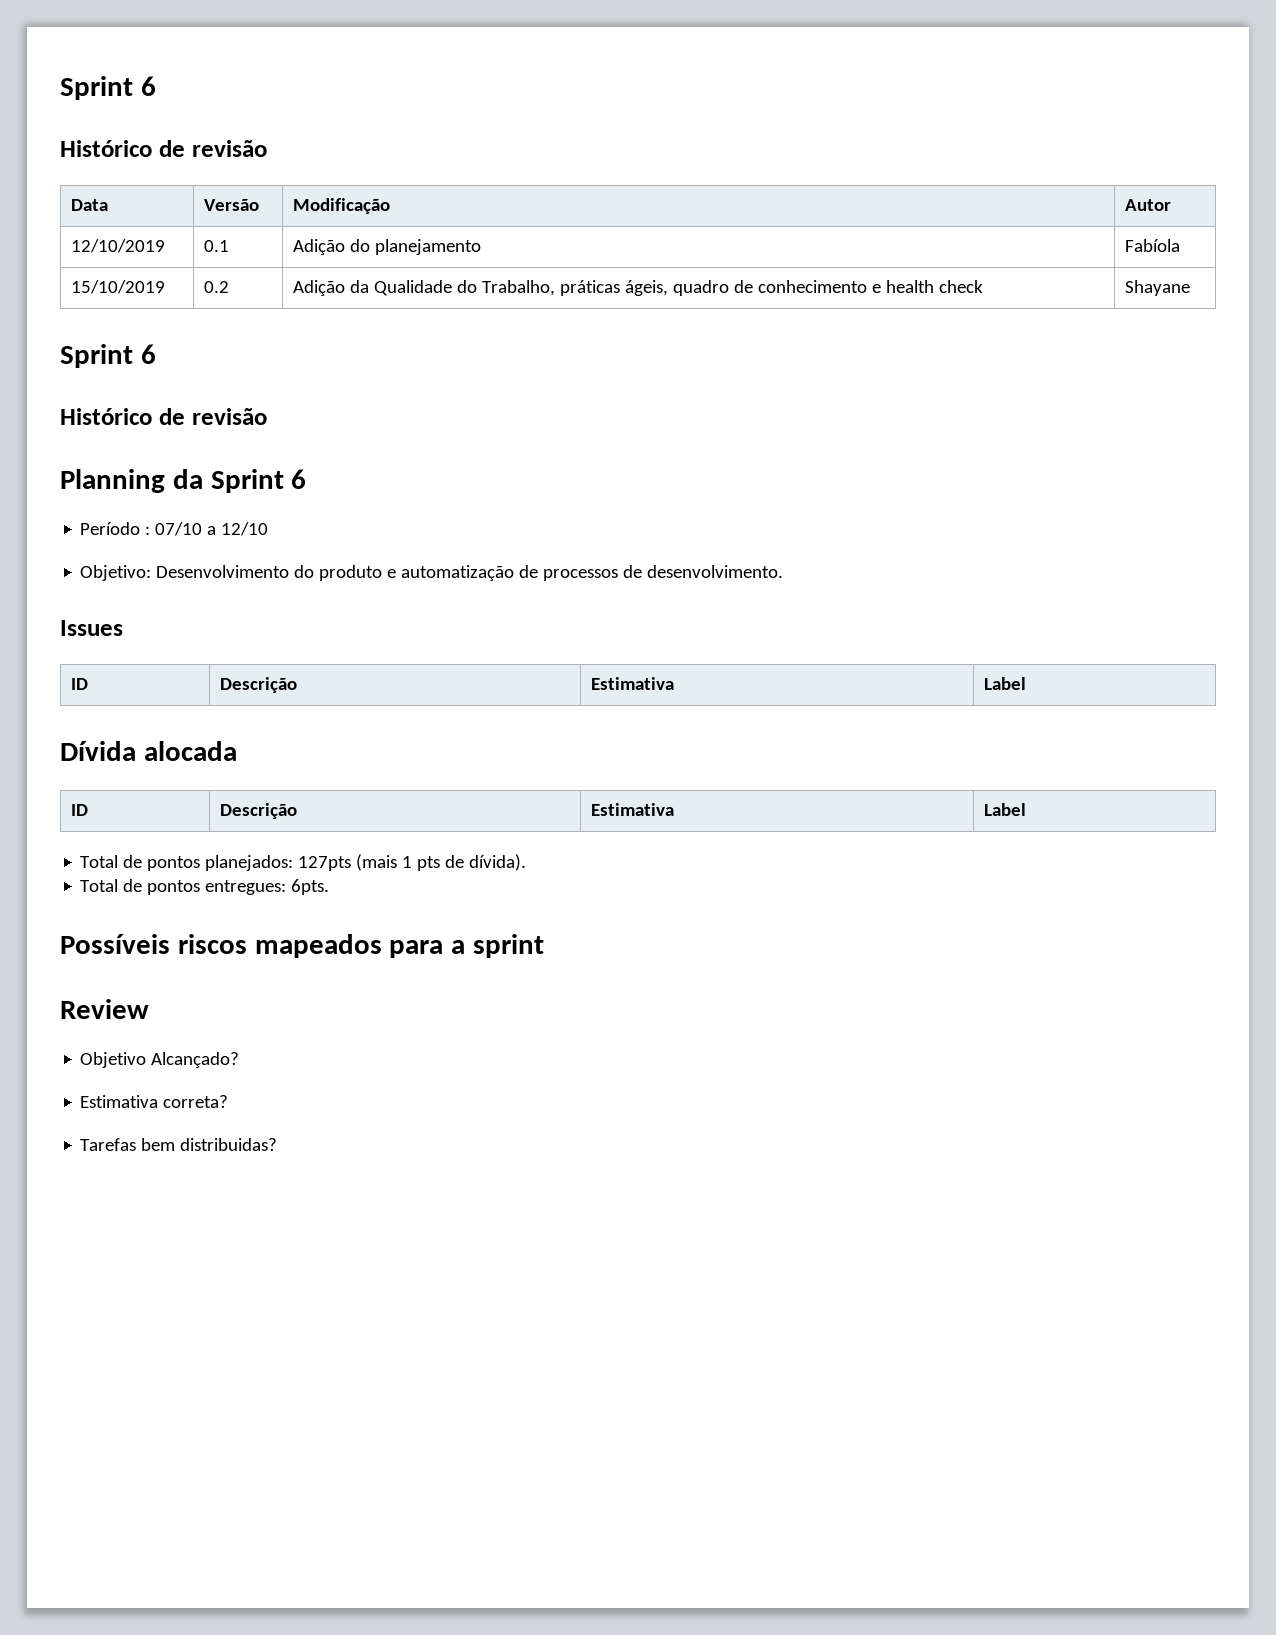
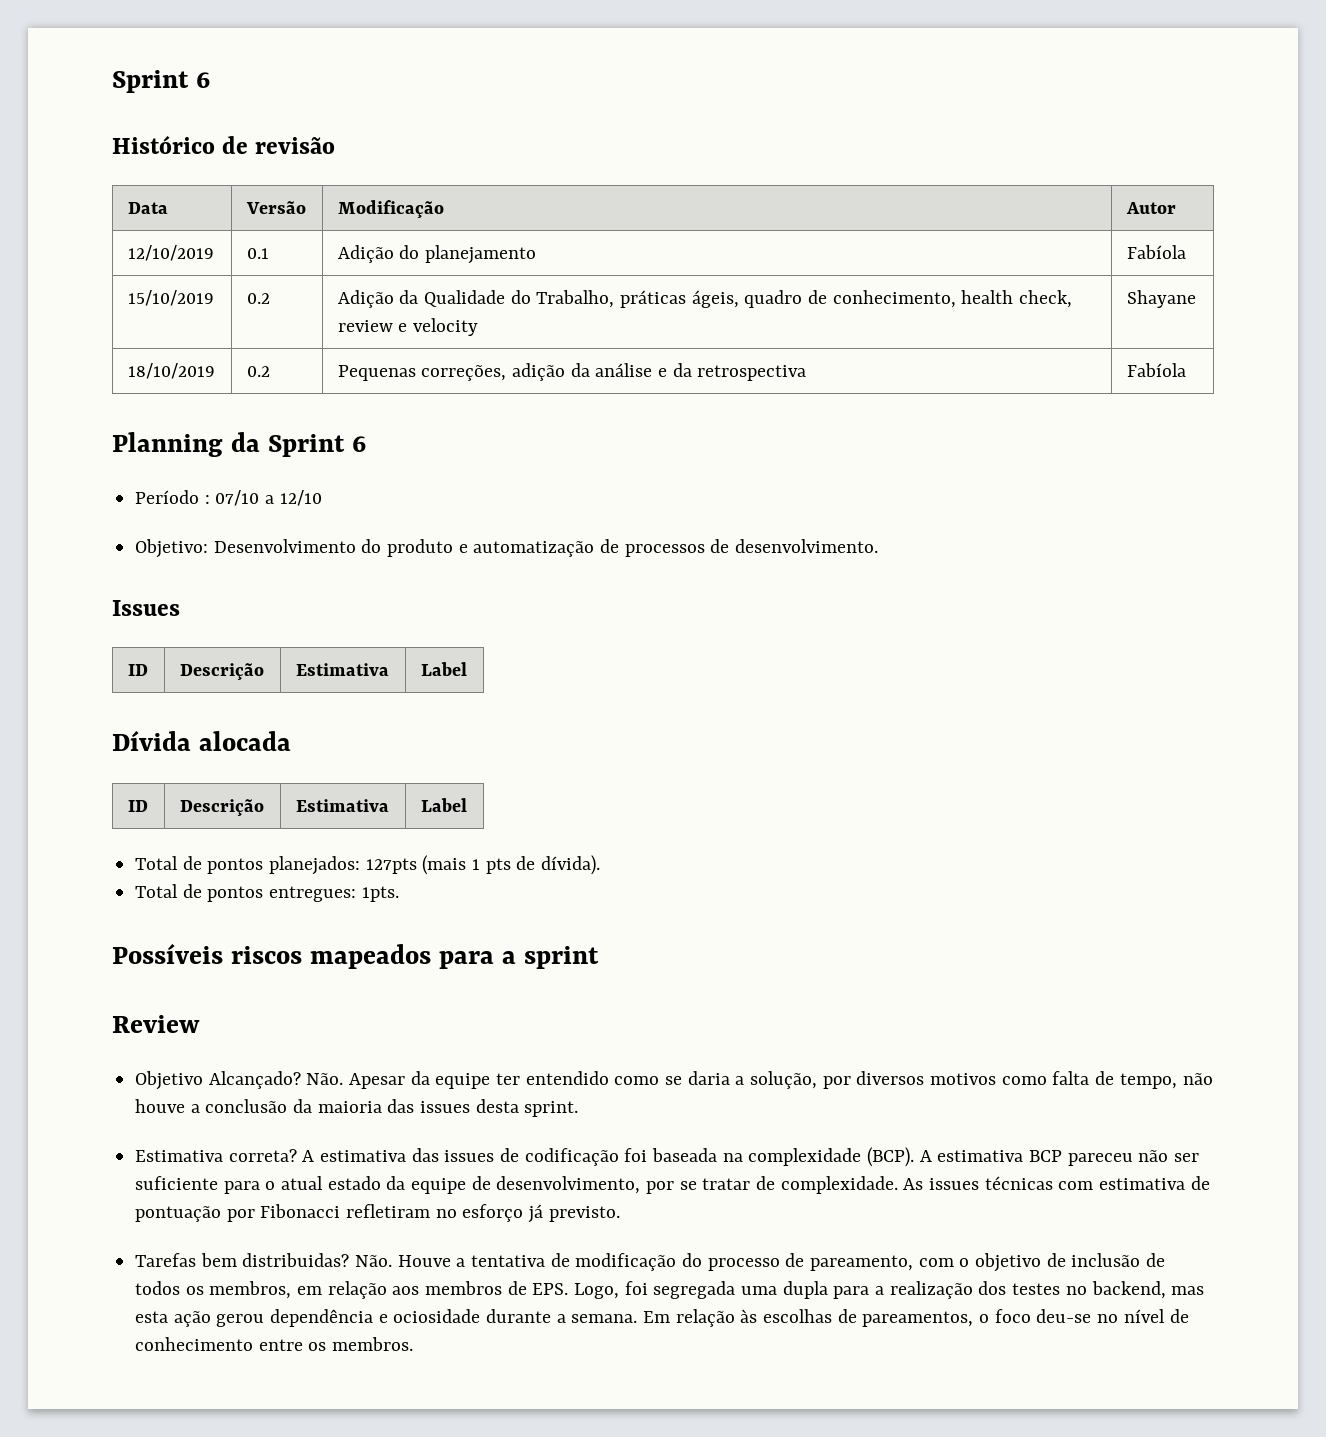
[758,280,984,293] [1125,280,1191,296] [60,344,156,368] [60,408,267,425] conhecimento e health check | Shayane // Sprint 6 // Histórico de revisão -> [832,290,1072,308] [337,318,478,336] [1126,290,1196,308] [127,363,215,379] [246,366,270,377] [337,363,807,381] [1126,363,1186,377] conhecimento, health check, review e velocity | Shayane // 18/10/2019 | 0.2 | Pequenas correções, adição da análise e da retrospectiva | Fabíola
[291,879,330,895] 6pts. -> [361,886,399,902] 1pts.
[80,1095,229,1108] [80,1138,278,1151] // Estimativa correta? // Tarefas bem distribuidas? -> [306,1071,1213,1089] [135,1099,579,1117] [135,1147,1200,1167] [135,1176,1210,1194] [135,1204,620,1223] [135,1253,1166,1272] [135,1281,1205,1299] [135,1309,1189,1327] [135,1337,414,1351] Não. Apesar da equipe ter entendido como se daria a solução, por diversos motivos como falta de tempo, não houve a conclusão da maioria das issues desta sprint. // Estimativa correta? A estimativa das issues de codificação foi baseada na complexidade (BCP). A estimativa BCP pareceu não ser suficiente para o atual estado da equipe de desenvolvimento, por se tratar de complexidade. As issues técnicas com estimativa de pontuação por Fibonacci refletiram no esforço já previsto. // Tarefas bem distribuidas? Não. Houve a tentativa de modificação do processo de pareamento, com o objetivo de inclusão de todos os membros, em relação aos membros de EPS. Logo, foi segregada uma dupla para a realização dos testes no backend, mas esta ação gerou dependência e ociosidade durante a semana. Em relação às escolhas de pareamentos, o foco deu-se no nível de conhecimento entre os membros.

